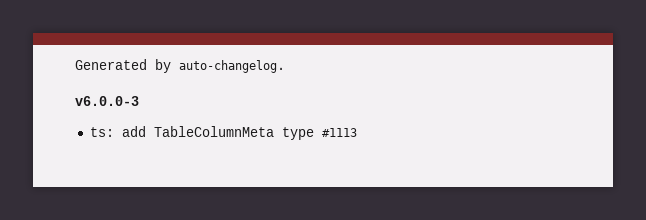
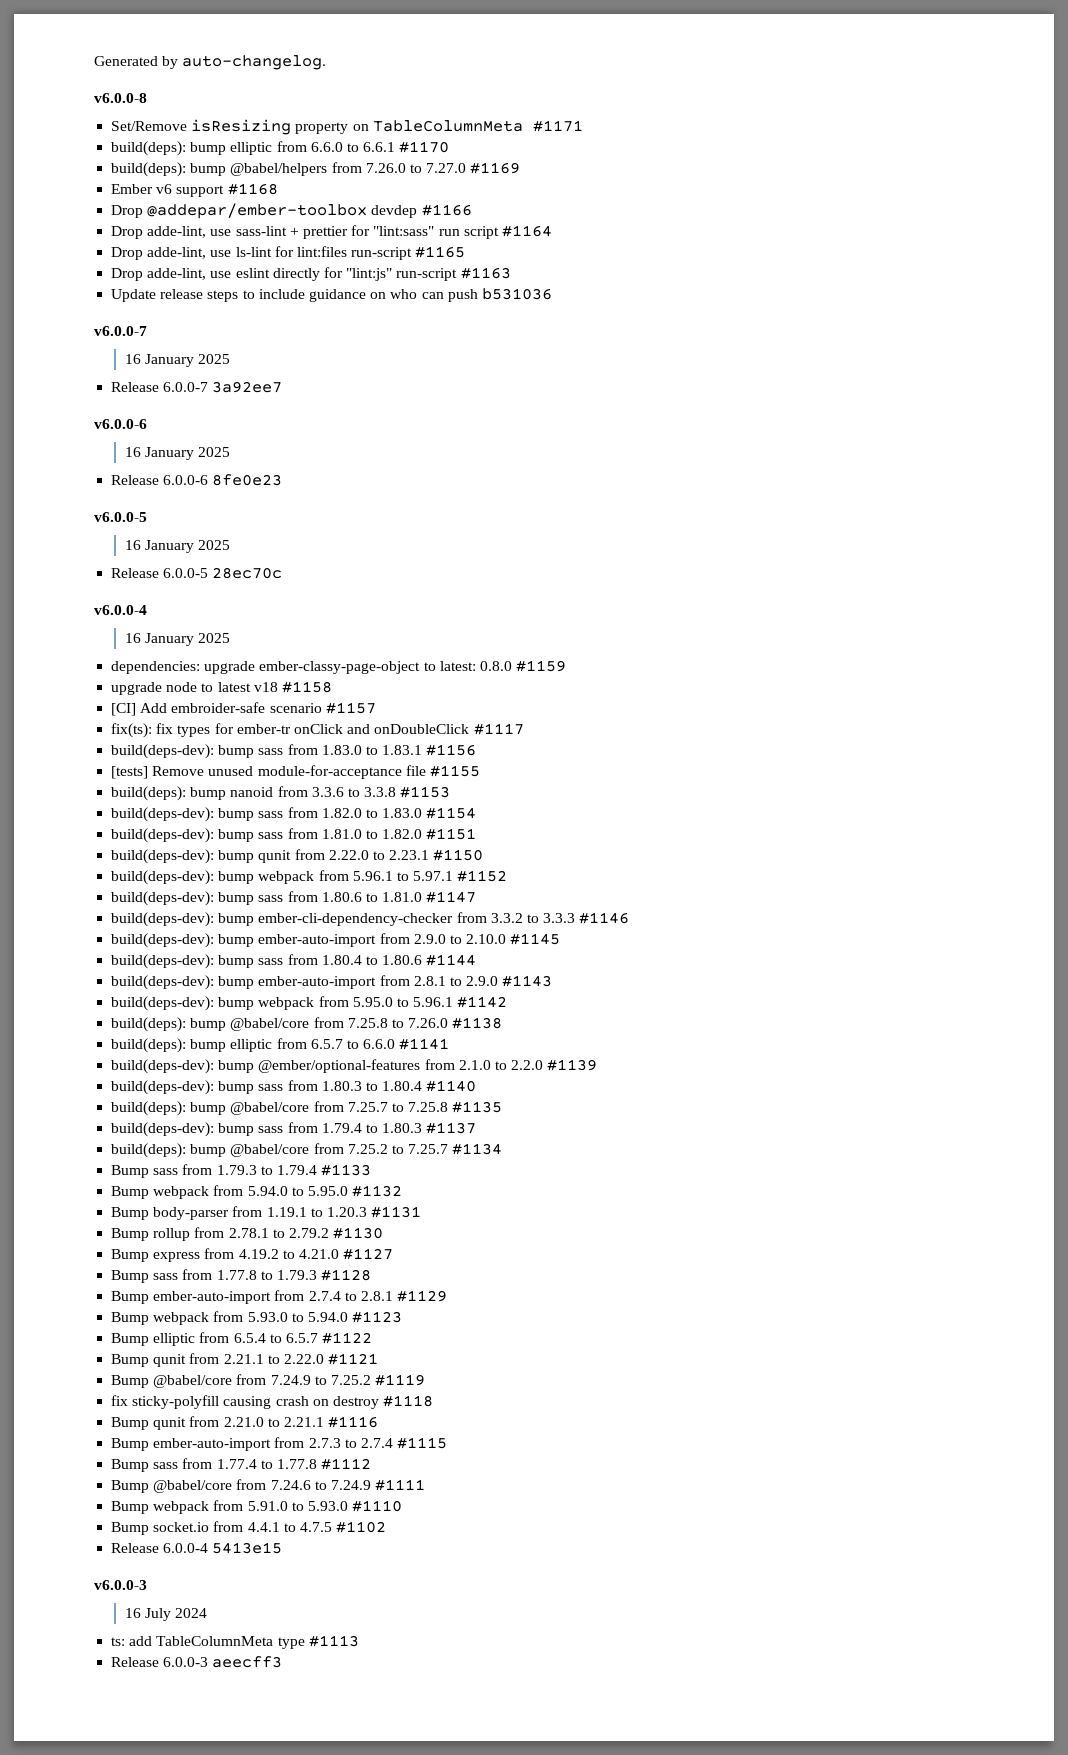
[75,96,139,106] v6.0.0-3 -> [94,93,147,103] [111,119,583,135] [111,141,450,156] [111,162,521,177] [111,183,278,197] [111,203,472,219] [111,225,552,239] [111,246,466,260] [111,267,511,281] [111,288,552,302] [94,326,147,336] [124,354,231,367] [111,381,283,393] [94,419,147,429] [124,447,231,460] [111,474,283,486] [94,512,147,522] [124,540,231,553] [111,567,283,579] [94,605,147,615] [124,633,231,646] [111,660,567,674] [111,681,332,695] [111,702,376,716] [111,723,524,738] [111,744,477,759] [111,765,480,779] [111,786,451,801] [111,807,477,822] [111,828,477,843] [111,849,484,864] [111,870,508,885] [111,891,477,906] [111,912,630,927] [111,933,561,948] [111,954,477,969] [111,975,553,990] [111,996,508,1011] [111,1017,503,1032] [111,1038,450,1053] [111,1059,598,1074] [111,1080,477,1095] [111,1101,503,1116] [111,1122,477,1137] [111,1143,503,1158] [111,1164,372,1178] [111,1185,403,1199] [111,1206,422,1220] [111,1227,384,1241] [111,1248,394,1262] [111,1269,372,1283] [111,1290,448,1304] [111,1311,403,1325] [111,1332,373,1346] [111,1353,379,1367] [111,1374,426,1388] [111,1395,434,1409] [111,1416,379,1430] [111,1437,448,1451] [111,1458,372,1472] [111,1479,426,1493] [111,1500,403,1514] [111,1521,387,1535] [111,1542,283,1554] [94,1580,147,1590] [124,1608,208,1621] v6.0.0-8 // Set/Remove isResizing property on TableColumnMeta #1171 // build(deps): bump elliptic from 6.6.0 to 6.6.1 #1170 // build(deps): bump @babel/helpers from 7.26.0 to 7.27.0 #1169 // Ember v6 support #1168 // Drop @addepar/ember-toolbox devdep #1166 // Drop adde-lint, use sass-lint + prettier for "lint:sass" run script #1164 // Drop adde-lint, use ls-lint for lint:files run-script #1165 // Drop adde-lint, use eslint directly for "lint:js" run-script #1163 // Update release steps to include guidance on who can push b531036 // v6.0.0-7 // 16 January 2025 // Release 6.0.0-7 3a92ee7 // v6.0.0-6 // 16 January 2025 // Release 6.0.0-6 8fe0e23 // v6.0.0-5 // 16 January 2025 // Release 6.0.0-5 28ec70c // v6.0.0-4 // 16 January 2025 // dependencies: upgrade ember-classy-page-object to latest: 0.8.0 #1159 // upgrade node to latest v18 #1158 // [CI] Add embroider-safe scenario #1157 // fix(ts): fix types for ember-tr onClick and onDoubleClick #1117 // build(deps-dev): bump sass from 1.83.0 to 1.83.1 #1156 // [tests] Remove unused module-for-acceptance file #1155 // build(deps): bump nanoid from 3.3.6 to 3.3.8 #1153 // build(deps-dev): bump sass from 1.82.0 to 1.83.0 #1154 // build(deps-dev): bump sass from 1.81.0 to 1.82.0 #1151 // build(deps-dev): bump qunit from 2.22.0 to 2.23.1 #1150 // build(deps-dev): bump webpack from 5.96.1 to 5.97.1 #1152 // build(deps-dev): bump sass from 1.80.6 to 1.81.0 #1147 // build(deps-dev): bump ember-cli-dependency-checker from 3.3.2 to 3.3.3 #1146 // build(deps-dev): bump ember-auto-import from 2.9.0 to 2.10.0 #1145 // build(deps-dev): bump sass from 1.80.4 to 1.80.6 #1144 // build(deps-dev): bump ember-auto-import from 2.8.1 to 2.9.0 #1143 // build(deps-dev): bump webpack from 5.95.0 to 5.96.1 #1142 // build(deps): bump @babel/core from 7.25.8 to 7.26.0 #1138 // build(deps): bump elliptic from 6.5.7 to 6.6.0 #1141 // build(deps-dev): bump @ember/optional-features from 2.1.0 to 2.2.0 #1139 // build(deps-dev): bump sass from 1.80.3 to 1.80.4 #1140 // build(deps): bump @babel/core from 7.25.7 to 7.25.8 #1135 // build(deps-dev): bump sass from 1.79.4 to 1.80.3 #1137 // build(deps): bump @babel/core from 7.25.2 to 7.25.7 #1134 // Bump sass from 1.79.3 to 1.79.4 #1133 // Bump webpack from 5.94.0 to 5.95.0 #1132 // Bump body-parser from 1.19.1 to 1.20.3 #1131 // Bump rollup from 2.78.1 to 2.79.2 #1130 // Bump express from 4.19.2 to 4.21.0 #1127 // Bump sass from 1.77.8 to 1.79.3 #1128 // Bump ember-auto-import from 2.7.4 to 2.8.1 #1129 // Bump webpack from 5.93.0 to 5.94.0 #1123 // Bump elliptic from 6.5.4 to 6.5.7 #1122 // Bump qunit from 2.21.1 to 2.22.0 #1121 // Bump @babel/core from 7.24.9 to 7.25.2 #1119 // fix sticky-polyfill causing crash on destroy #1118 // Bump qunit from 2.21.0 to 2.21.1 #1116 // Bump ember-auto-import from 2.7.3 to 2.7.4 #1115 // Bump sass from 1.77.4 to 1.77.8 #1112 // Bump @babel/core from 7.24.6 to 7.24.9 #1111 // Bump webpack from 5.91.0 to 5.93.0 #1110 // Bump socket.io from 4.4.1 to 4.7.5 #1102 // Release 6.0.0-4 5413e15 // v6.0.0-3 // 16 July 2024
(357, 132) none -> [111,1656,283,1668] // Release 6.0.0-3 aeecff3

